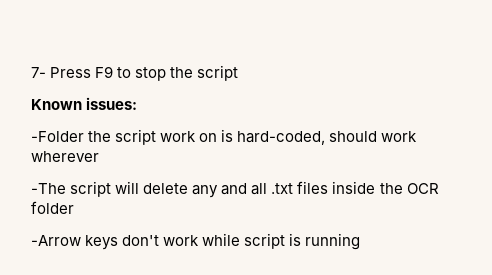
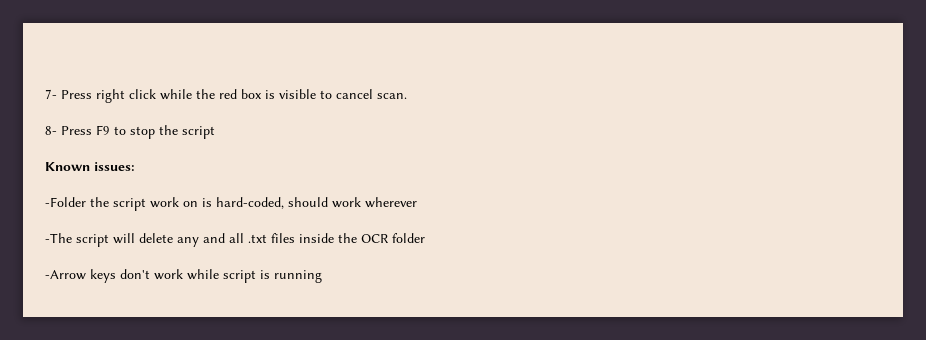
(92, 72) none -> [96,89,407,103] [45,126,92,135] right click while the red box is visible to cancel scan. // 8- Press

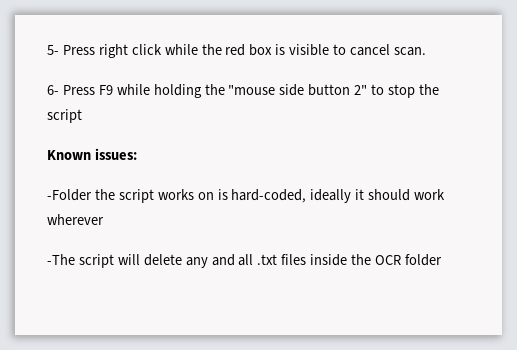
[45,89,57,99] 7- -> [47,45,59,55] 5-
[45,126,57,135] 8- -> [47,85,59,95] 6-
(110, 130) none -> [116,84,368,98] while holding the "mouse side button 2"
[150,197,179,208] work -> [157,189,194,200] works
(284, 203) none -> [310,189,365,203] ideally it
[45,269,322,283] // -Arrow keys don't work while script is running -> (442, 260) none

